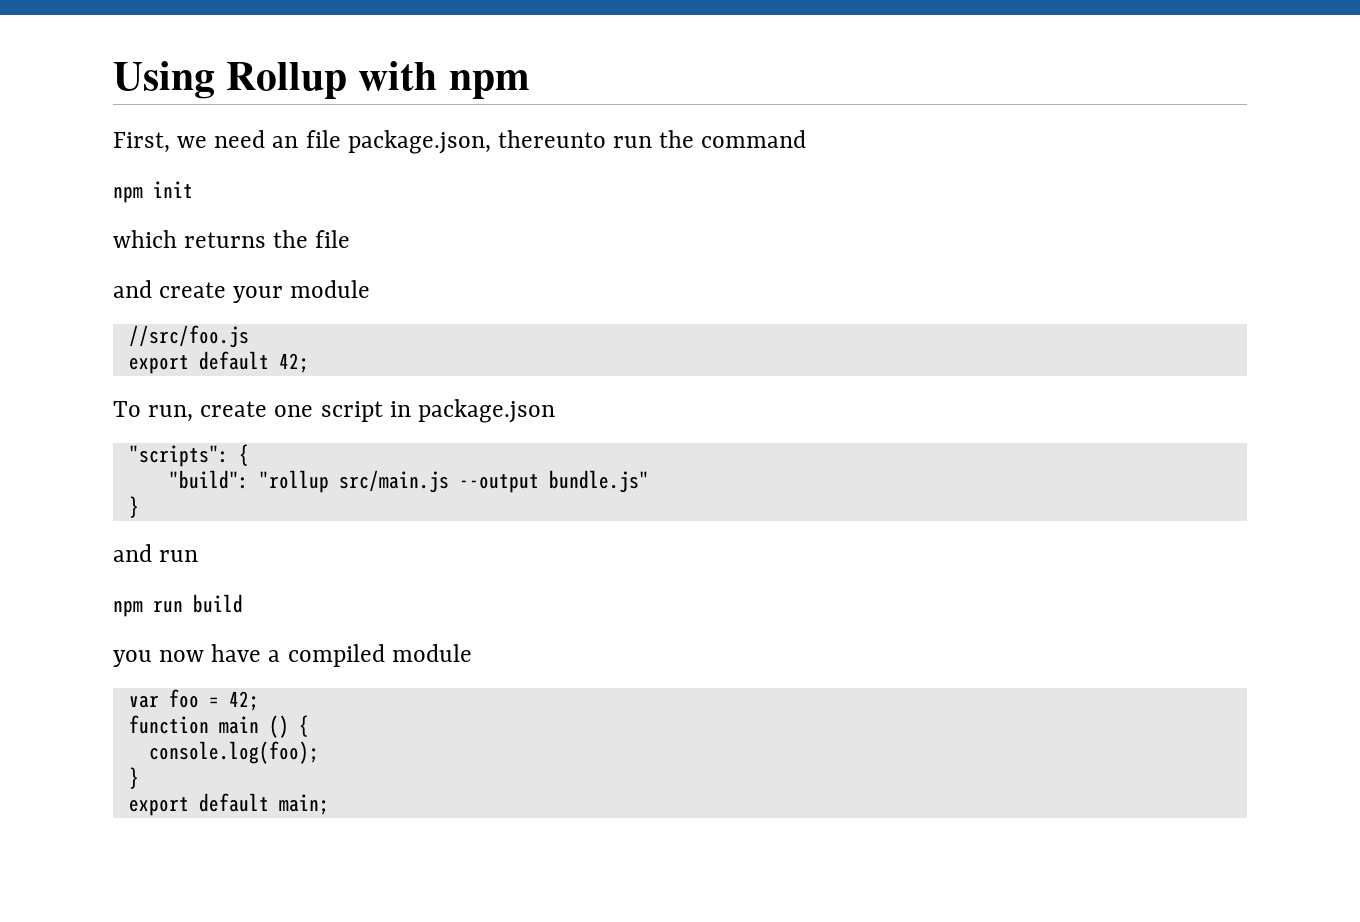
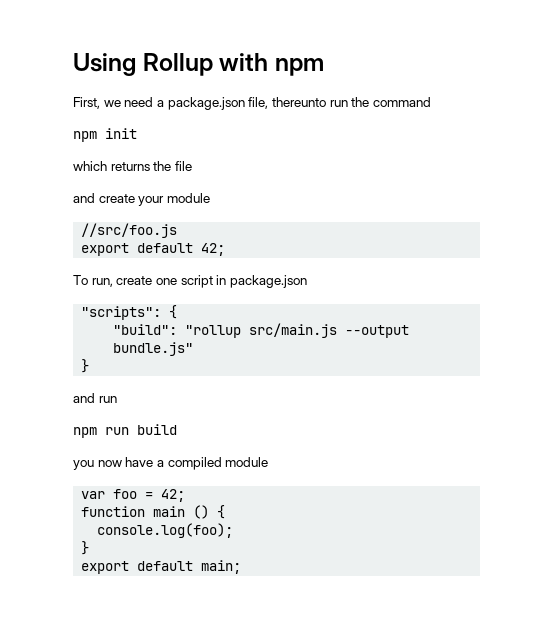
[272,130,491,154] an file package.json, -> [156,97,269,110] a package.json file,

